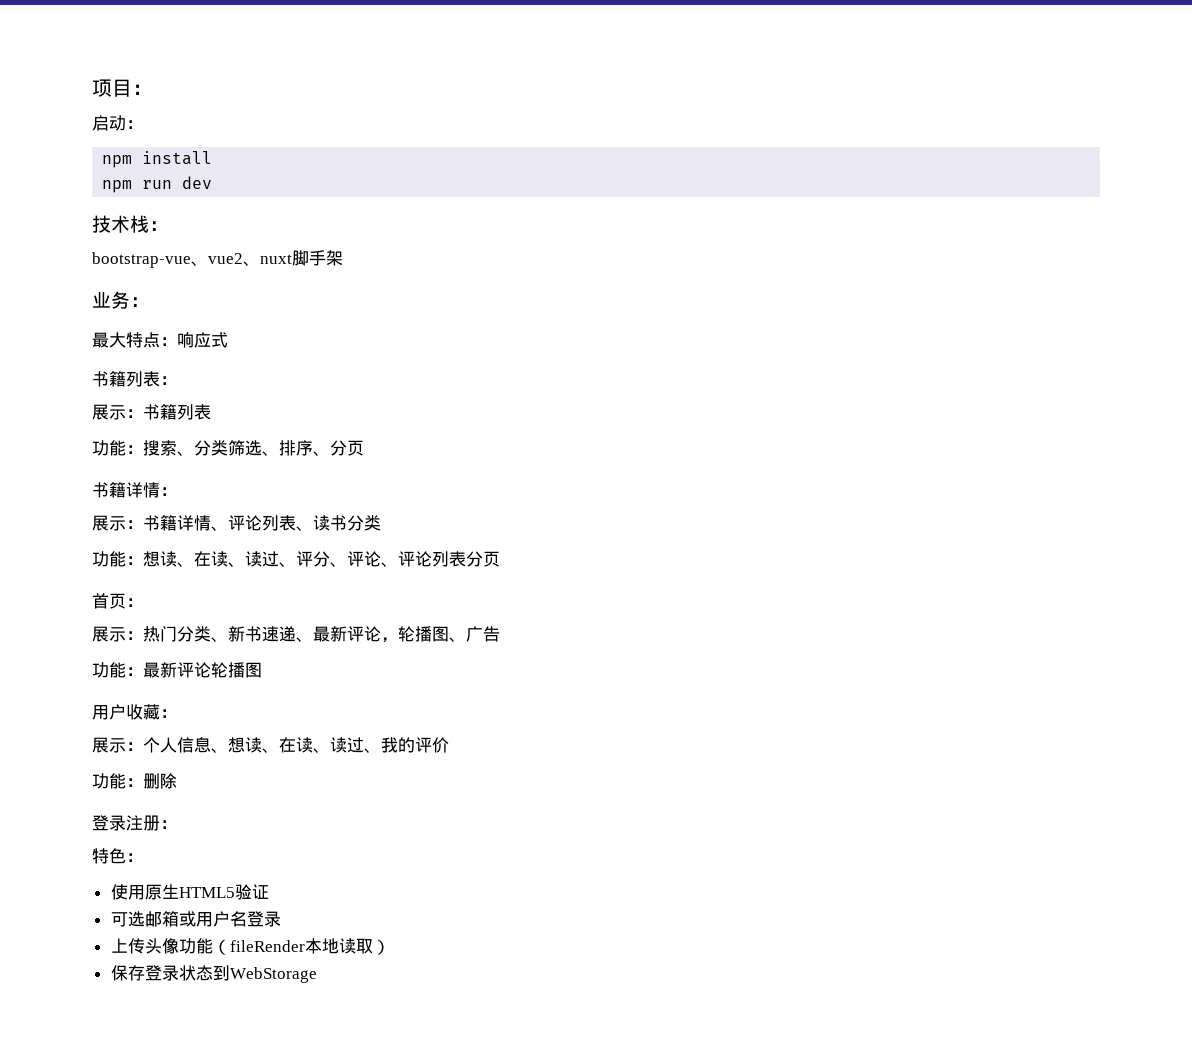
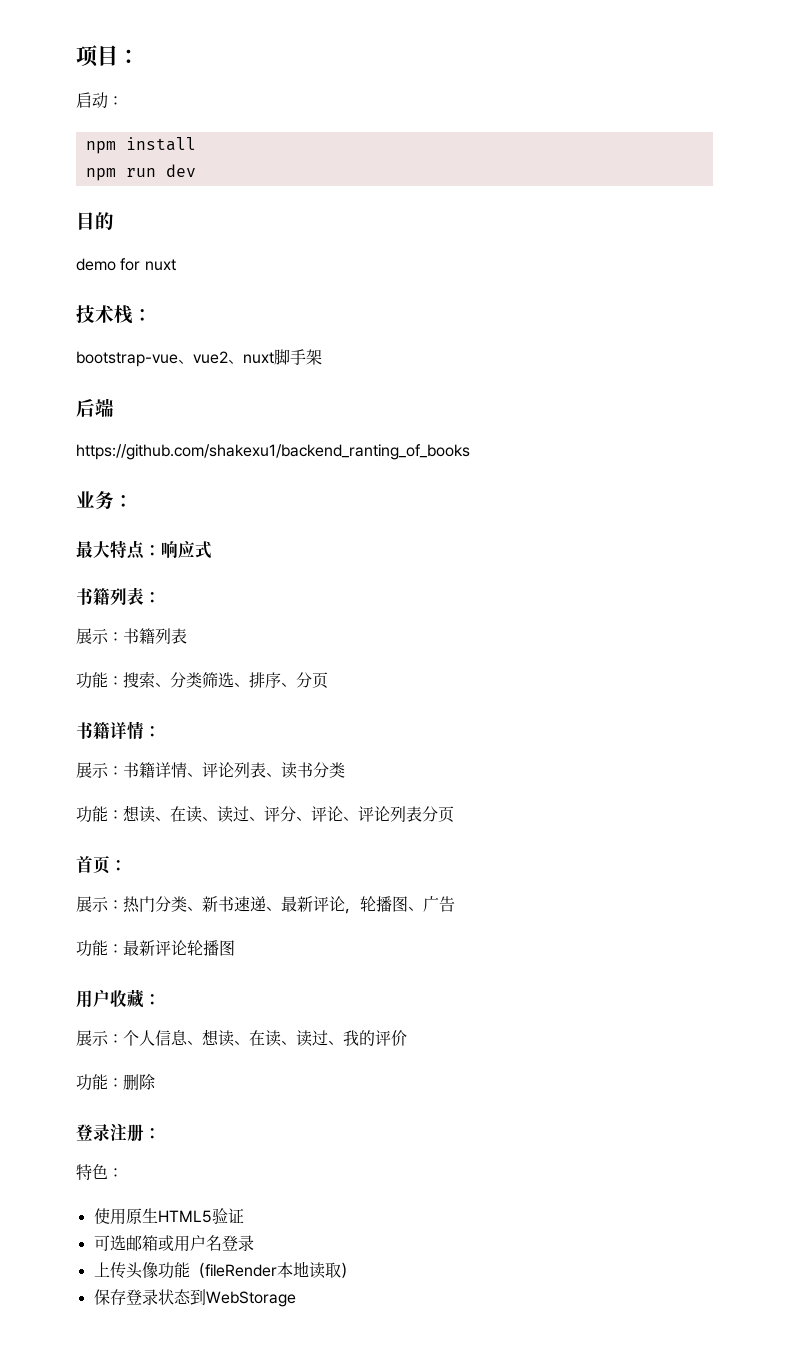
(213, 182) none -> [76,212,114,230] [76,258,176,271] // 目的 // demo for nuxt
(343, 258) none -> [76,398,114,417] [76,444,470,460] // 后端 // https://github.com/shakexu1/backend_ranting_of_books

